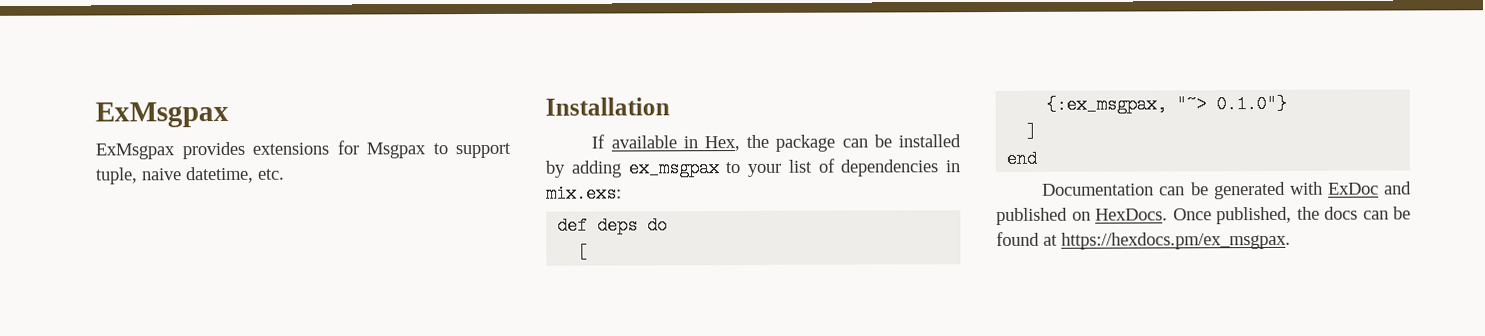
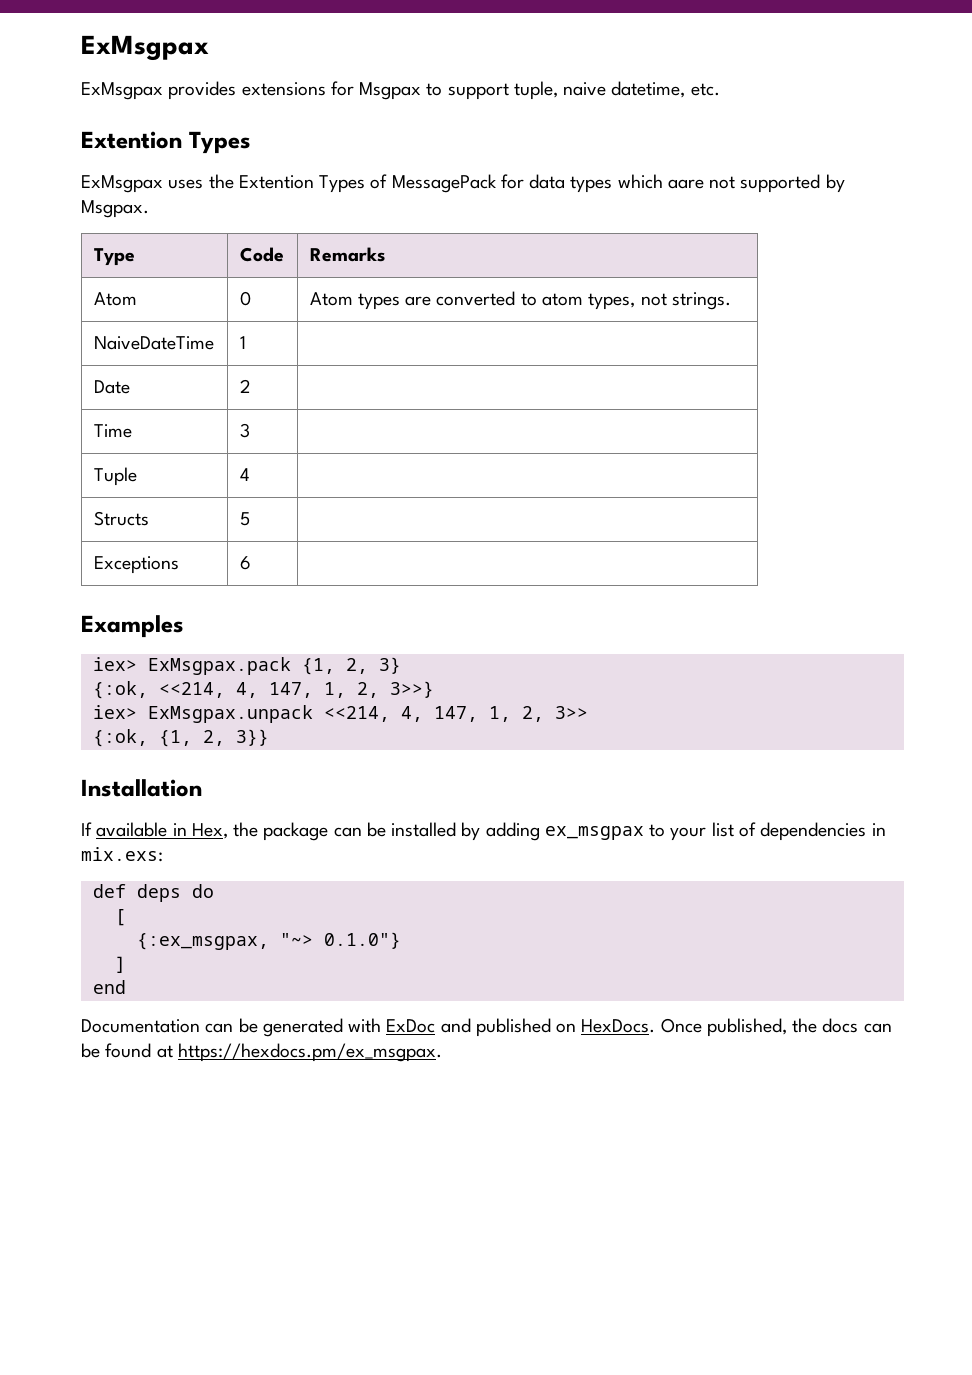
(285, 174) none -> [81,131,251,154] [81,174,845,193] [81,200,149,218] [93,248,135,266] [239,247,284,262] [309,247,385,262] [93,292,137,306] [239,291,251,306] [309,291,731,310] [93,336,214,350] [239,336,246,349] [93,380,130,394] [239,379,251,393] [93,424,132,438] [239,423,250,438] [93,467,137,486] [239,468,250,481] [93,511,149,526] [239,512,250,526] [93,556,179,574] [239,556,251,570] [81,615,184,638] [92,657,401,675] [92,681,434,699] [92,705,588,723] [92,729,269,747] // Extention Types // ExMsgpax uses the Extention Types of MessagePack for data types which aare not supported by Msgpax. // Type | Code | Remarks // Atom | 0 | Atom types are converted to atom types, not strings. // NaiveDateTime | 1 | // Date | 2 | // Time | 3 | // Tuple | 4 | // Structs | 5 | // Exceptions | 6 | // Examples // iex> ExMsgpax.pack {1, 2, 3} // {:ok, <<214, 4, 147, 1, 2, 3>>} // iex> ExMsgpax.unpack <<214, 4, 147, 1, 2, 3>> // {:ok, {1, 2, 3}}

